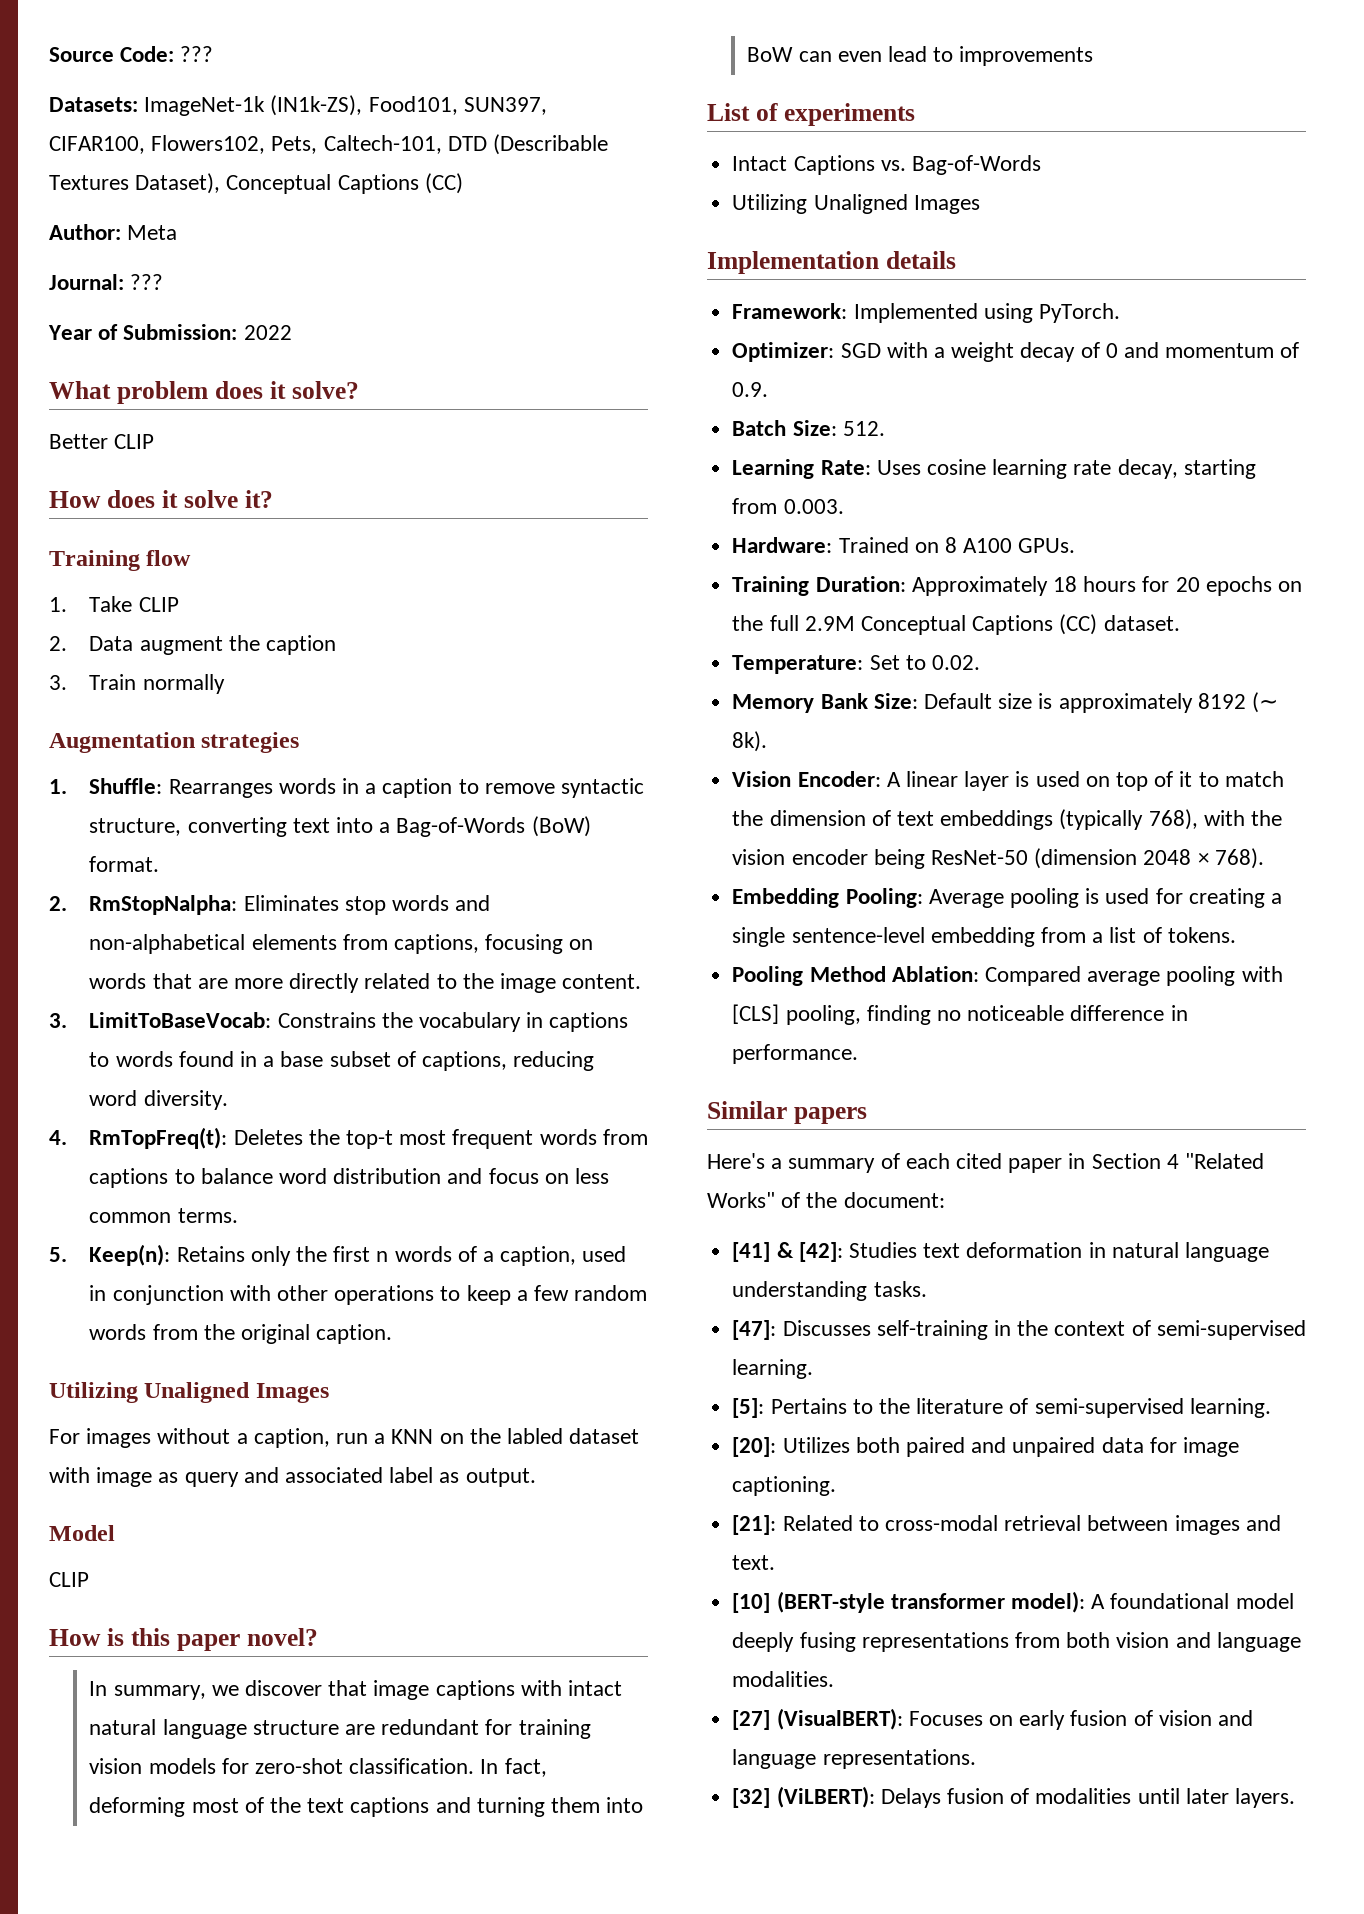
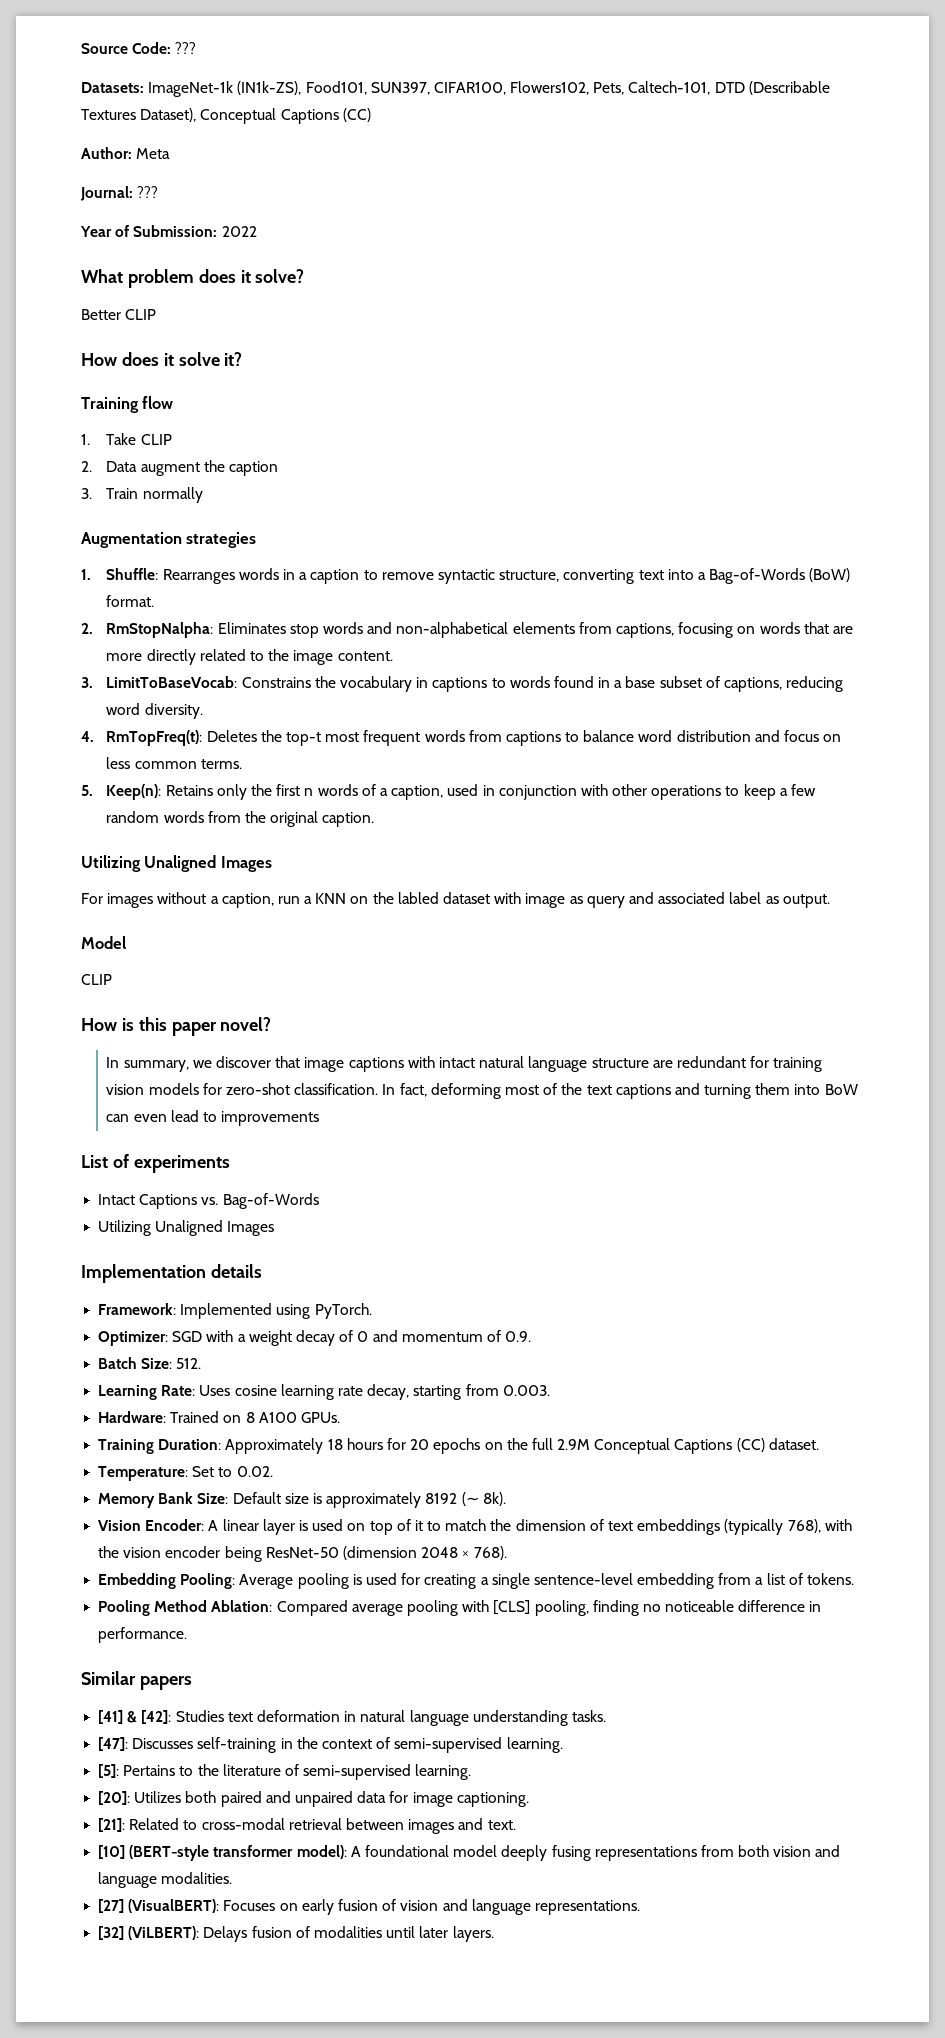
[707,1153,1265,1173] [707,1192,945,1208] // Here's a summary of each cited paper in Section 4 "Related Works" of the document: -> (192, 1683) none

